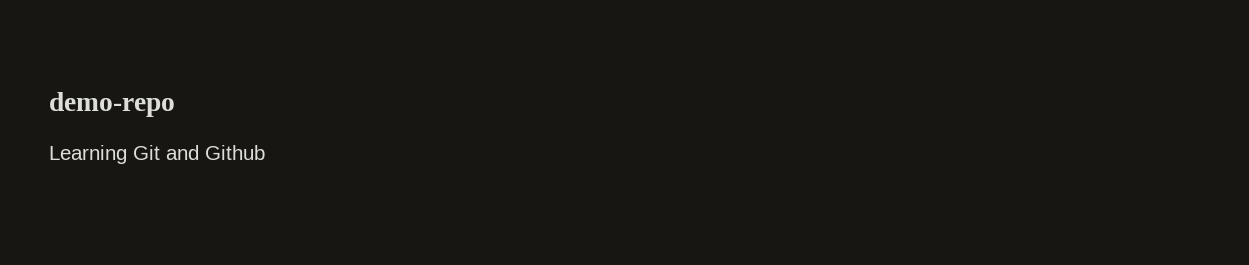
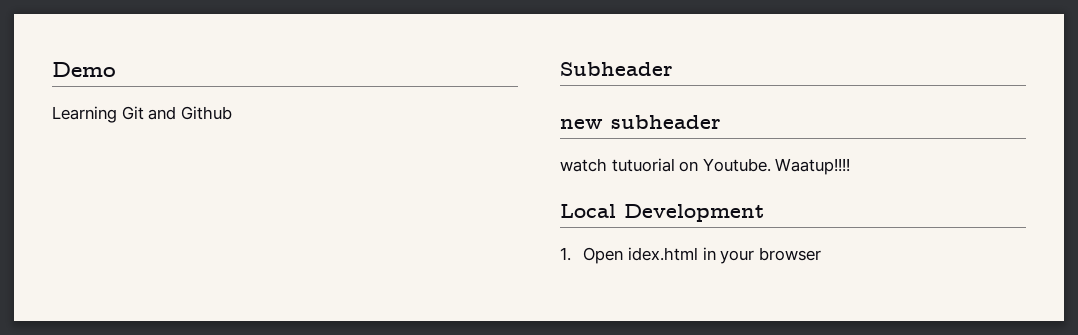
[49,92,175,117] demo-repo -> [52,62,116,77] Demo
(265, 152) none -> [560,62,673,76] [560,115,721,129] [560,158,851,175] [560,204,764,222] [560,247,821,264] // Subheader // new subheader // watch tutuorial on Youtube. Waatup!!!! // Local Development // 1. Open idex.html in your browser

